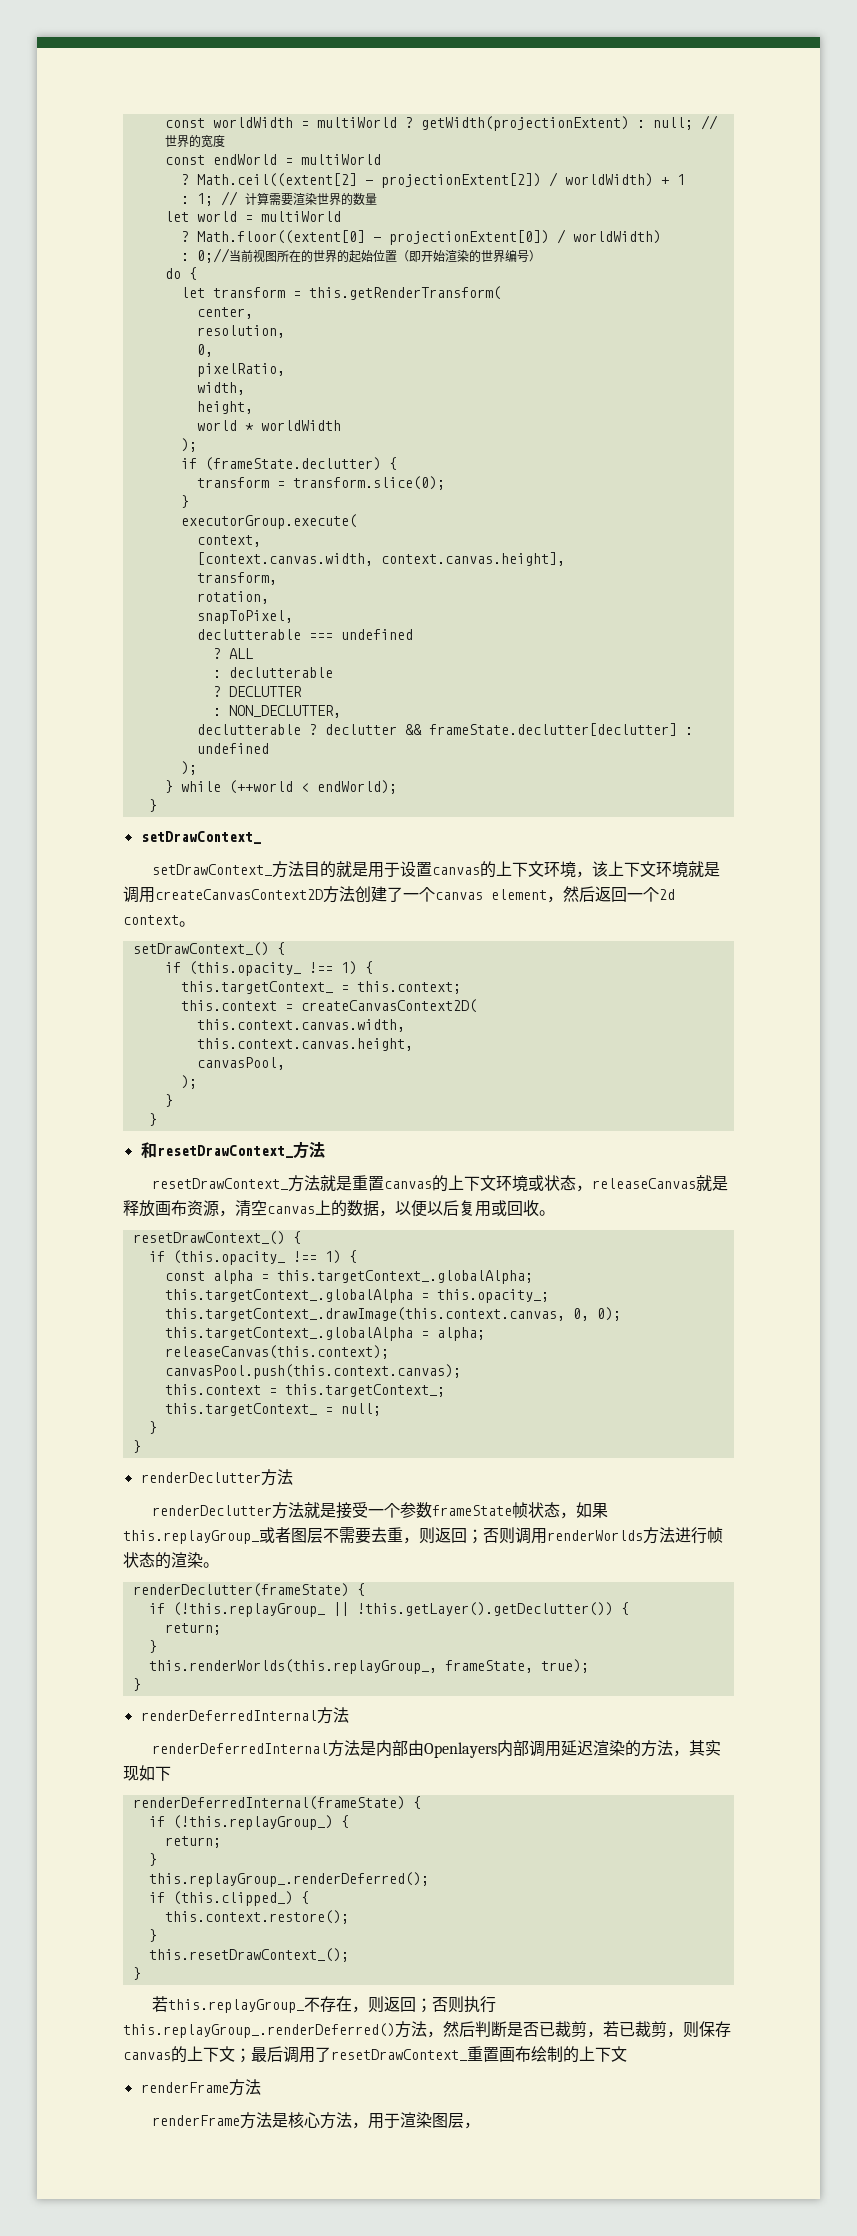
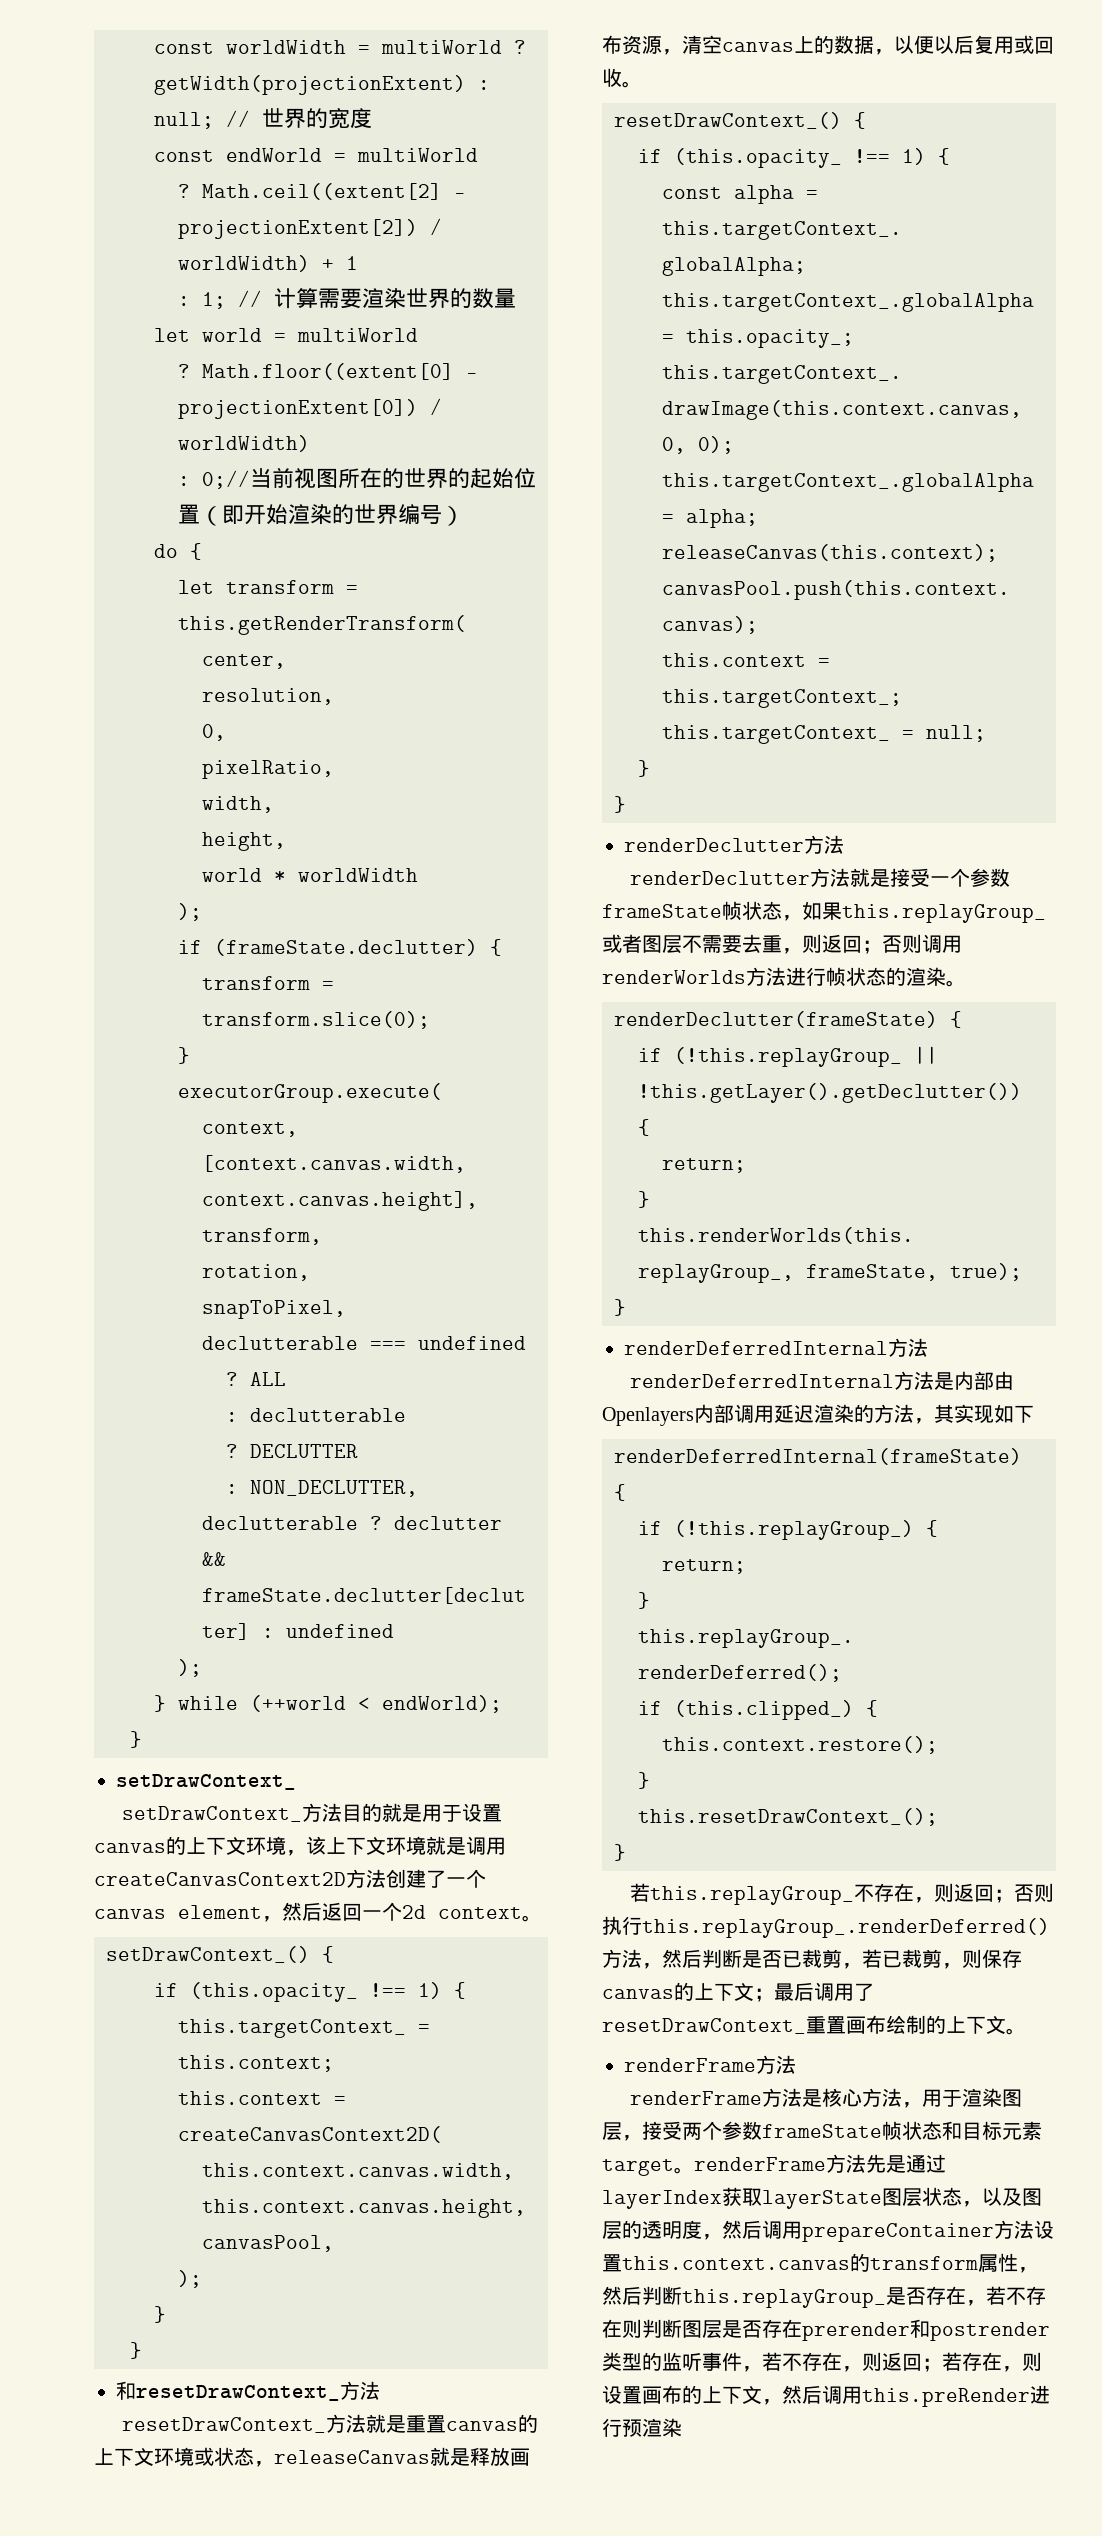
(627, 2054) none -> [1006,2028,1026,2035] 。
(481, 2125) none -> [642,2121,1042,2141] [602,2154,946,2176] [602,2187,1042,2209] [602,2220,1054,2242] [602,2253,1038,2273] [602,2286,1046,2308] [602,2319,1050,2341] [602,2352,1042,2372] [602,2385,1050,2407] [602,2418,682,2437] 接受两个参数frameState帧状态和目标元素target。renderFrame方法先是通过layerIndex获取layerState图层状态，以及图层的透明度，然后调用prepareContainer方法设置this.context.canvas的transform属性，然后判断this.replayGroup_是否存在，若不存在则判断图层是否存在prerender和postrender类型的监听事件，若不存在，则返回；若存在，则设置画布的上下文，然后调用this.preRender进行预渲染

